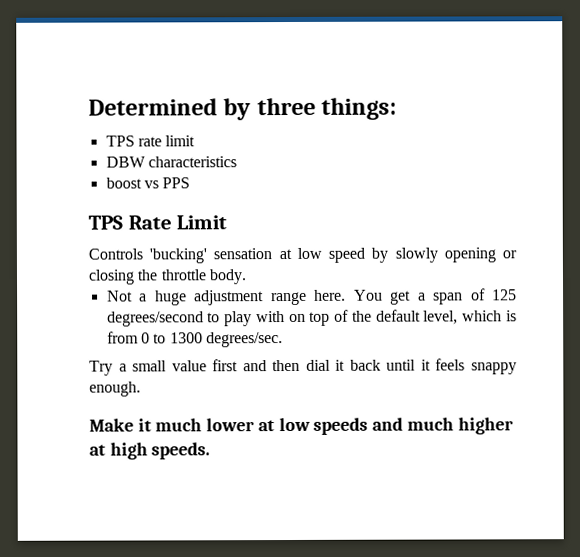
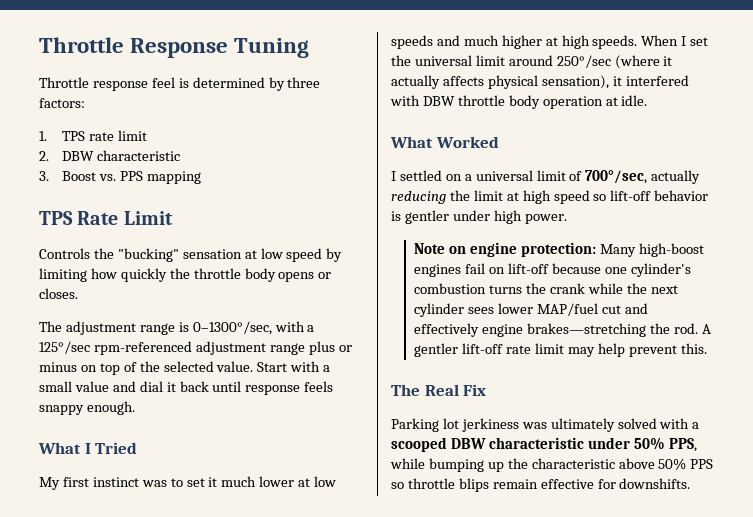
[88,97,398,121] [105,135,196,147] [105,156,237,168] [105,177,191,189] Determined by three things: // TPS rate limit // DBW characteristics // boost vs PPS -> [39,37,310,58] [39,77,321,91] [39,98,85,108] [39,130,147,141] [39,150,181,161] [39,171,201,184] Throttle Response Tuning // Throttle response feel is determined by three factors: // 1. TPS rate limit // 2. DBW characteristic // 3. Boost vs. PPS mapping
[149,248,208,264] 'bucking' -> [93,248,179,262] the "bucking"
[394,247,517,263] [88,269,247,285] [106,288,518,306] [106,309,517,327] [106,331,283,348] [89,359,301,376] slowly opening or closing the throttle body. // Not a huge adjustment range here. You get a span of 125 degrees/second to play with on top of the default level, which is from 0 to 1300 degrees/sec. // Try a small value first and then -> [39,268,332,282] [39,288,78,299] [39,321,315,335] [39,341,352,355] [39,361,331,375] [39,381,136,392] limiting how quickly the throttle body opens or closes. // The adjustment range is 0–1300°/sec, with a 125°/sec rpm-referenced adjustment range plus or minus on top of the selected value. Start with a small value and
[420,359,431,371] it -> [245,385,301,395] response
[89,418,134,432] Make -> [38,442,138,454] [39,477,205,490] What I Tried // My first instinct was to set
(211, 451) none -> [641,35,709,46] [391,55,673,69] [391,75,689,89] [390,95,648,109] [390,136,499,148] [391,170,701,184] [391,190,709,204] [391,210,567,224] [414,242,704,257] [414,263,691,277] [414,283,678,294] [414,303,648,317] [414,323,711,337] [414,343,707,357] [391,384,487,396] [391,418,700,432] [391,437,697,452] [390,458,714,472] [391,478,691,492] When I set the universal limit around 250°/sec (where it actually affects physical sensation), it interfered with DBW throttle body operation at idle. // What Worked // I settled on a universal limit of 700°/sec, actually reducing the limit at high speed so lift-off behavior is gentler under high power. // Note on engine protection: Many high-boost engines fail on lift-off because one cylinder's combustion turns the crank while the next cylinder sees lower MAP/fuel cut and effectively engine brakes—stretching the rod. A gentler lift-off rate limit may help prevent this. // The Real Fix // Parking lot jerkiness was ultimately solved with a scooped DBW characteristic under 50% PPS, while bumping up the characteristic above 50% PPS so throttle blips remain effective for downshifts.

